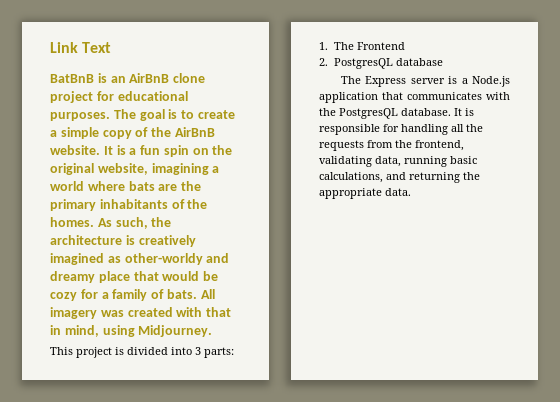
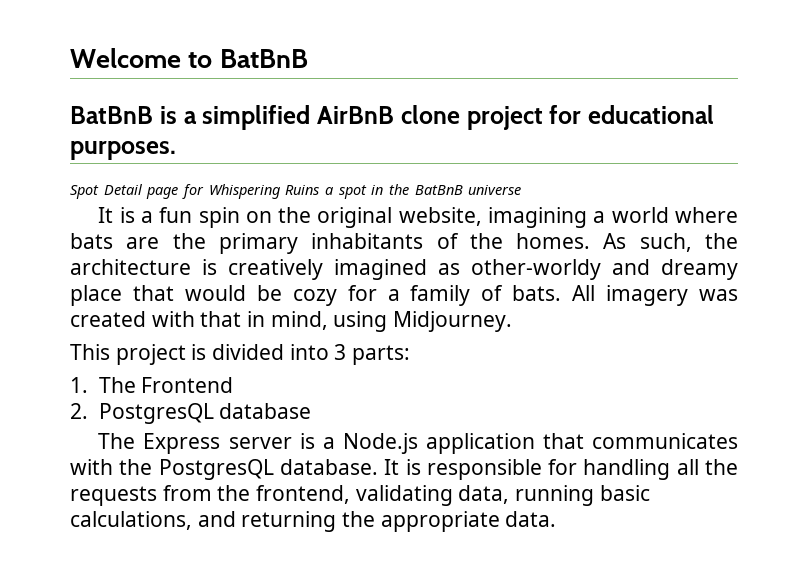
[50,42,112,53] Link Text -> [70,48,308,68] Welcome to BatBnB
[110,76,126,83] an -> [183,105,311,130] a simplified
[113,109,235,121] [50,127,215,139] [50,145,100,155] The goal is to create a simple copy of the AirBnB website. -> [70,184,522,199] // Spot Detail page for Whispering Ruins a spot in the BatBnB universe //

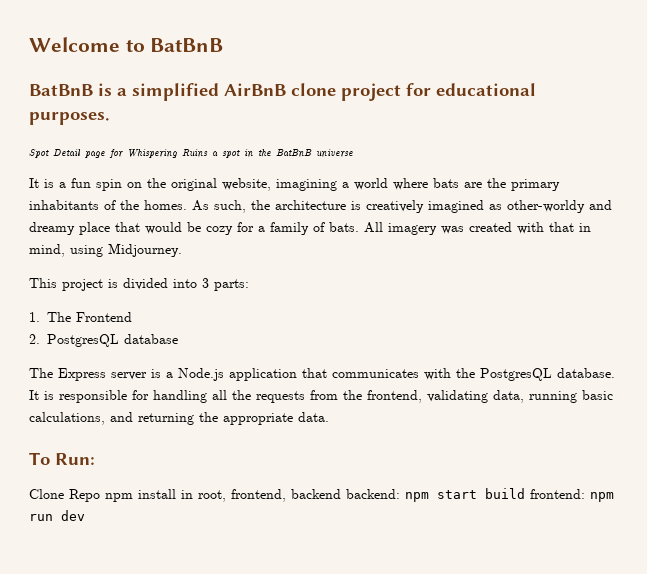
(557, 519) none -> [29,452,95,465] [29,488,614,502] [29,510,85,521] // To Run: // Clone Repo npm install in root, frontend, backend backend: npm start build frontend: npm run dev

